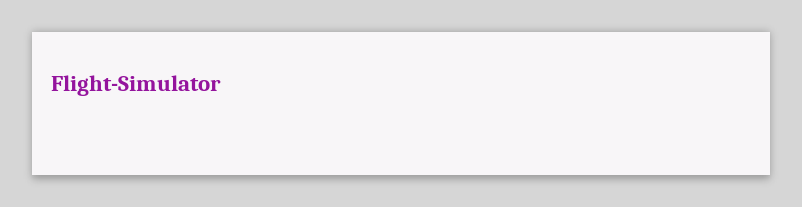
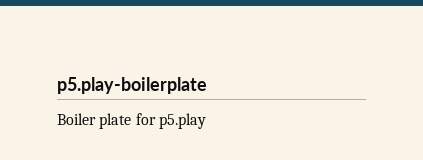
[51,75,221,96] Flight-Simulator -> [57,77,207,94] [57,113,206,129] p5.play-boilerplate // Boiler plate for p5.play

